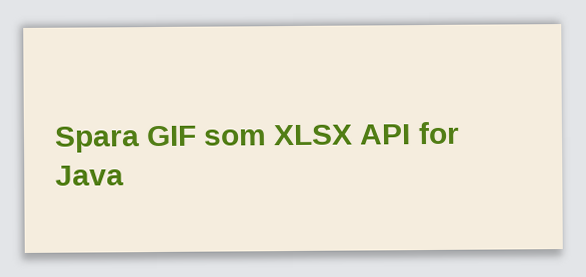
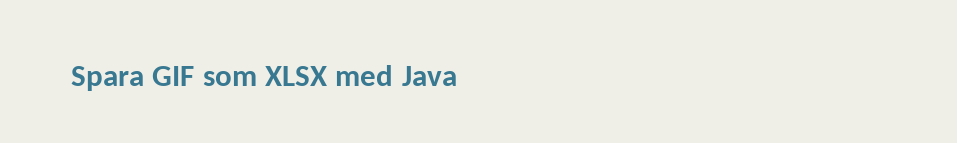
[359,121,460,145] API for -> [335,65,394,86] med

